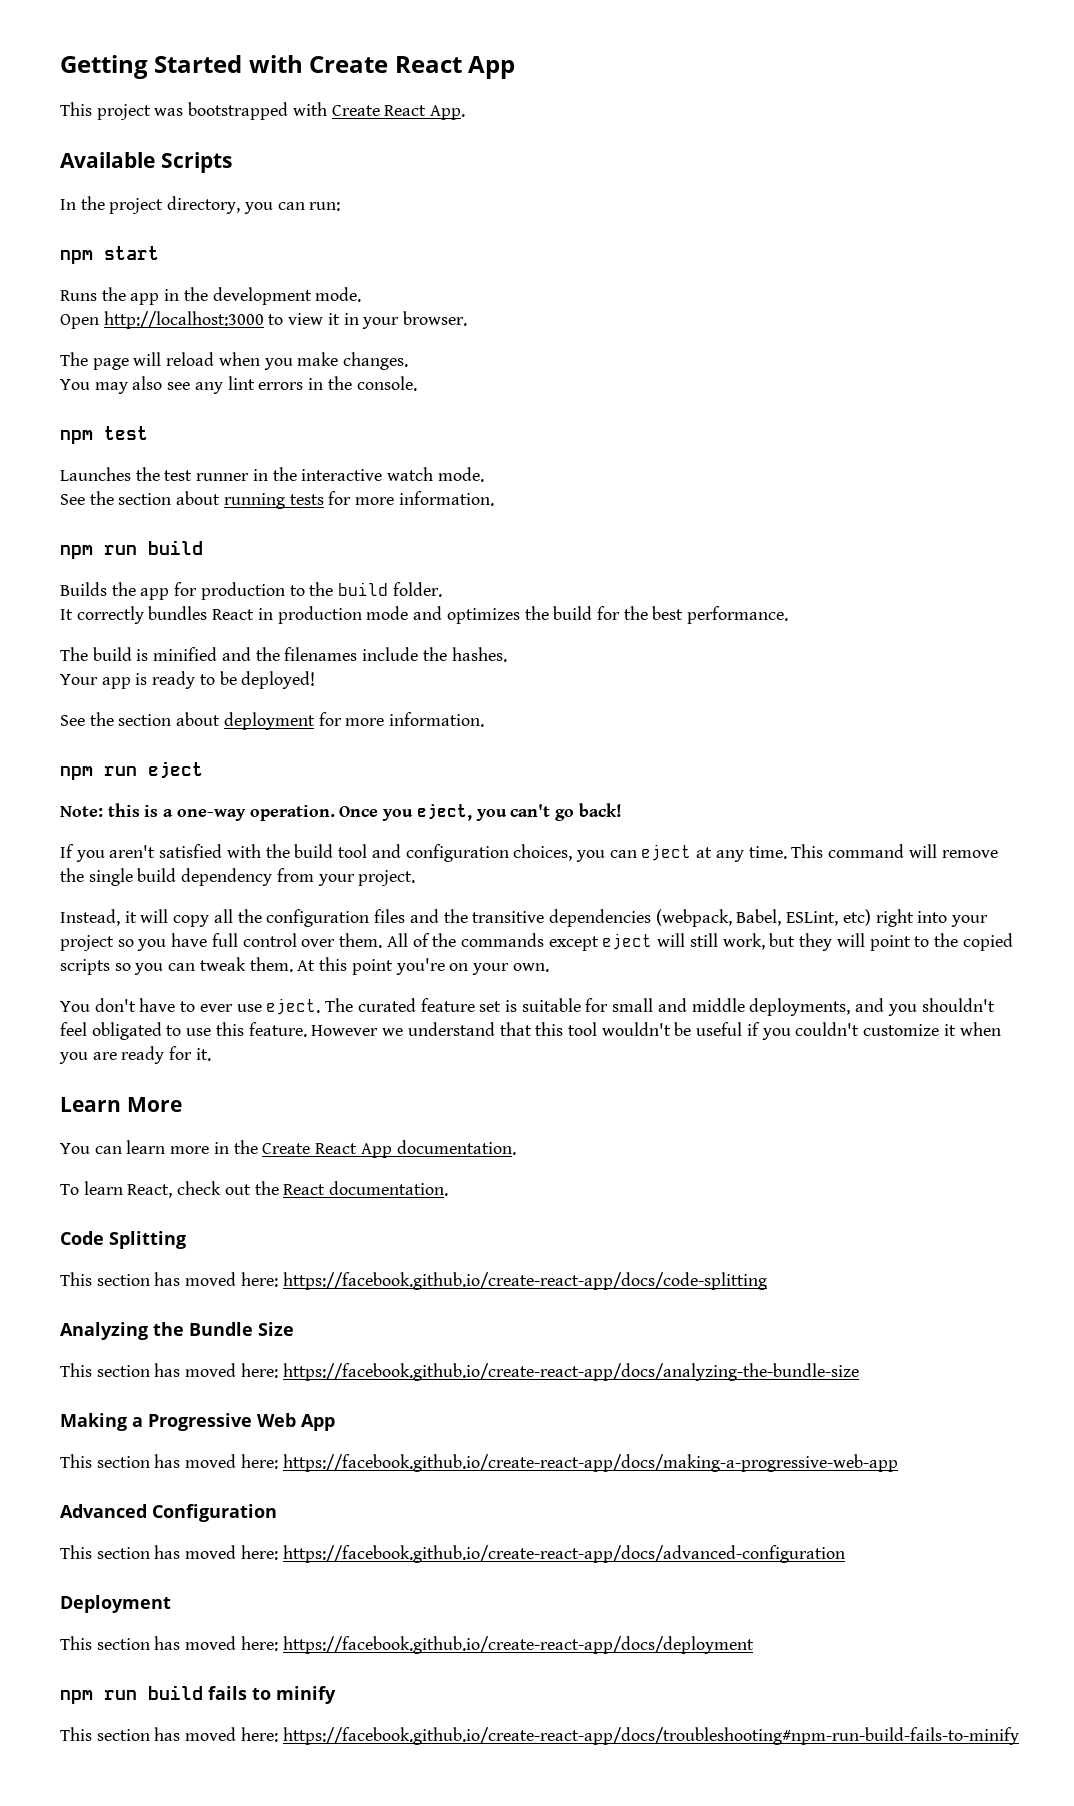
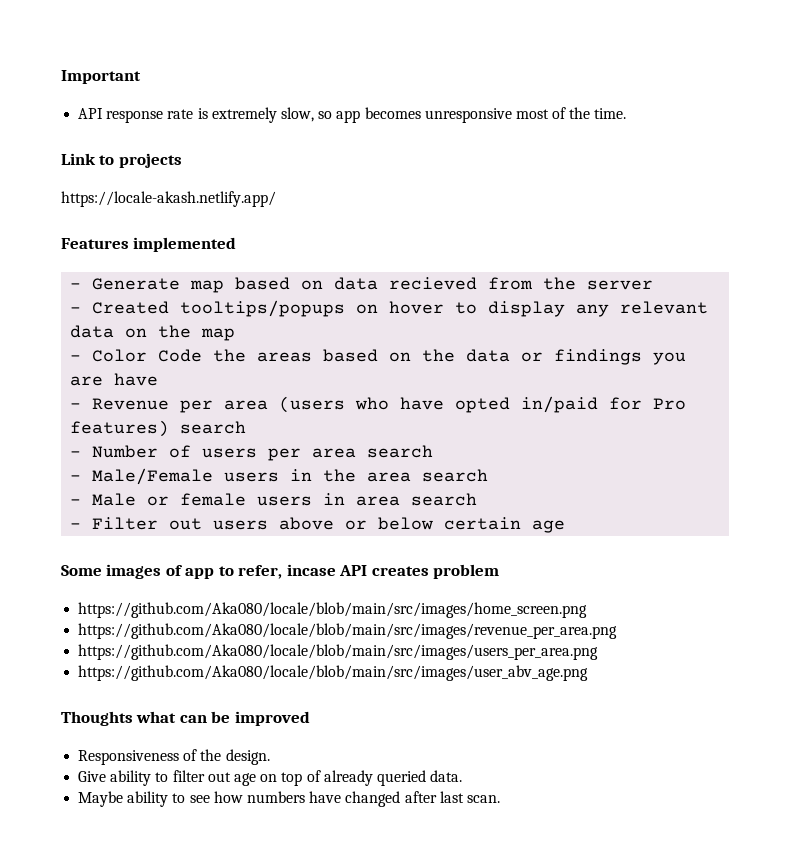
[60,55,516,79] [60,102,466,120] [60,152,232,173] [60,196,341,214] [60,246,159,264] [60,287,362,305] [60,311,468,329] [60,352,409,370] [60,376,417,394] [60,426,148,444] [60,467,484,482] [60,491,494,509] [60,540,203,559] [60,582,442,600] [60,606,789,624] [60,647,507,662] [60,671,316,689] [60,712,485,730] [60,761,203,780] [60,803,622,821] [60,844,998,862] [60,868,416,886] [60,909,989,927] [60,933,1013,951] [60,957,549,975] [60,998,995,1016] [60,1022,1001,1040] [59,1046,211,1064] [60,1097,182,1112] [60,1140,516,1158] [60,1181,449,1198] [60,1231,186,1249] [60,1272,767,1290] [60,1322,294,1340] [60,1363,859,1381] [60,1413,335,1431] [60,1454,898,1472] [60,1504,277,1522] [60,1545,845,1563] [60,1595,171,1613] [60,1636,754,1654] [60,1685,336,1704] [60,1727,1019,1745] Getting Started with Create React App // This project was bootstrapped with Create React App. // Available Scripts // In the project directory, you can run: // npm start // Runs the app in the development mode. // Open http://localhost:3000 to view it in your browser. // The page will reload when you make changes. // You may also see any lint errors in the console. // npm test // Launches the test runner in the interactive watch mode. // See the section about running tests for more information. // npm run build // Builds the app for production to the build folder. // It correctly bundles React in production mode and optimizes the build for the best performance. // The build is minified and the filenames include the hashes. // Your app is ready to be deployed! // See the section about deployment for more information. // npm run eject // Note: this is a one-way operation. Once you eject, you can't go back! // If you aren't satisfied with the build tool and configuration choices, you can eject at any time. This command will remove the single build dependency from your project. // Instead, it will copy all the configuration files and the transitive dependencies (webpack, Babel, ESLint, etc) right into your project so you have full control over them. All of the commands except eject will still work, but they will point to the copied scripts so you can tweak them. At this point you're on your own. // You don't have to ever use eject. The curated feature set is suitable for small and middle deployments, and you shouldn't feel obligated to use this feature. However we understand that this tool wouldn't be useful if you couldn't customize it when you are ready for it. // Learn More // You can learn more in the Create React App documentation. // To learn React, check out the React documentation. // Code Splitting // This section has moved here: https://facebook.github.io/create-react-app/docs/code-splitting // Analyzing the Bundle Size // This section has moved here: https://facebook.github.io/create-react-app/docs/analyzing-the-bundle-size // Making a Progressive Web App // This section has moved here: https://facebook.github.io/create-react-app/docs/making-a-progressive-web-app // Advanced Configuration // This section has moved here: https://facebook.github.io/create-react-app/docs/advanced-configuration // Deployment // This section has moved here: https://facebook.github.io/create-react-app/docs/deployment // npm run build fails to minify // This section has moved here: https://facebook.github.io/create-react-app/docs/troubleshooting#npm-run-build-fails-to-minify -> [61,70,141,84] [78,107,627,123] [61,153,182,168] [61,191,276,207] [61,237,237,252] [70,277,654,293] [70,300,709,317] [70,325,236,341] [70,349,687,365] [70,373,159,386] [70,396,687,413] [70,420,247,437] [70,445,434,461] [70,468,489,485] [70,493,478,506] [70,517,566,533] [61,564,500,579] [78,602,588,618] [78,623,618,639] [78,644,599,660] [78,665,589,681] [61,711,310,726] [78,749,270,765] [78,770,463,786] [78,791,500,807] Important // API response rate is extremely slow, so app becomes unresponsive most of the time. // Link to projects // https://locale-akash.netlify.app/ // Features implemented // - Generate map based on data recieved from the server // - Created tooltips/popups on hover to display any relevant data on the map // - Color Code the areas based on the data or findings you are have // - Revenue per area (users who have opted in/paid for Pro features) search // - Number of users per area search // - Male/Female users in the area search // - Male or female users in area search // - Filter out users above or below certain age // Some images of app to refer, incase API creates problem // https://github.com/Aka080/locale/blob/main/src/images/home_screen.png // https://github.com/Aka080/locale/blob/main/src/images/revenue_per_area.png // https://github.com/Aka080/locale/blob/main/src/images/users_per_area.png // https://github.com/Aka080/locale/blob/main/src/images/user_abv_age.png // Thoughts what can be improved // Responsiveness of the design. // Give ability to filter out age on top of already queried data. // Maybe ability to see how numbers have changed after last scan.

